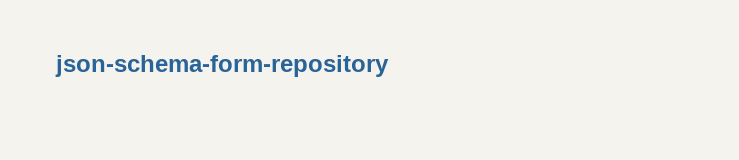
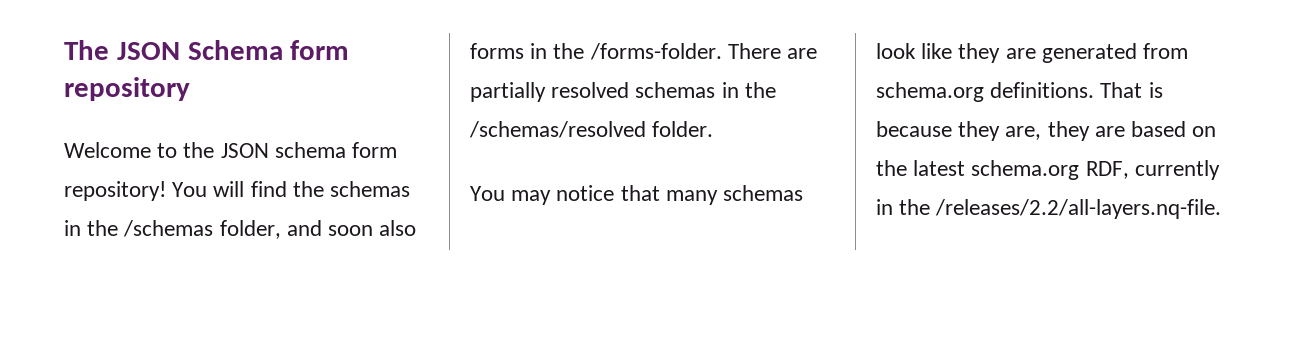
[55,55,389,77] json-schema-form-repository -> [64,40,350,60] [64,77,190,101] [64,142,398,158] [64,181,411,201] [64,220,417,239] [470,43,818,60] [470,82,776,102] [469,121,714,138] [470,185,804,205] [876,43,1189,63] [876,82,1163,102] [876,121,1217,141] [876,160,1220,180] [876,199,1222,219] The JSON Schema form repository // Welcome to the JSON schema form repository! You will find the schemas in the /schemas folder, and soon also forms in the /forms-folder. There are partially resolved schemas in the /schemas/resolved folder. // You may notice that many schemas look like they are generated from schema.org definitions. That is because they are, they are based on the latest schema.org RDF, currently in the /releases/2.2/all-layers.nq-file.

